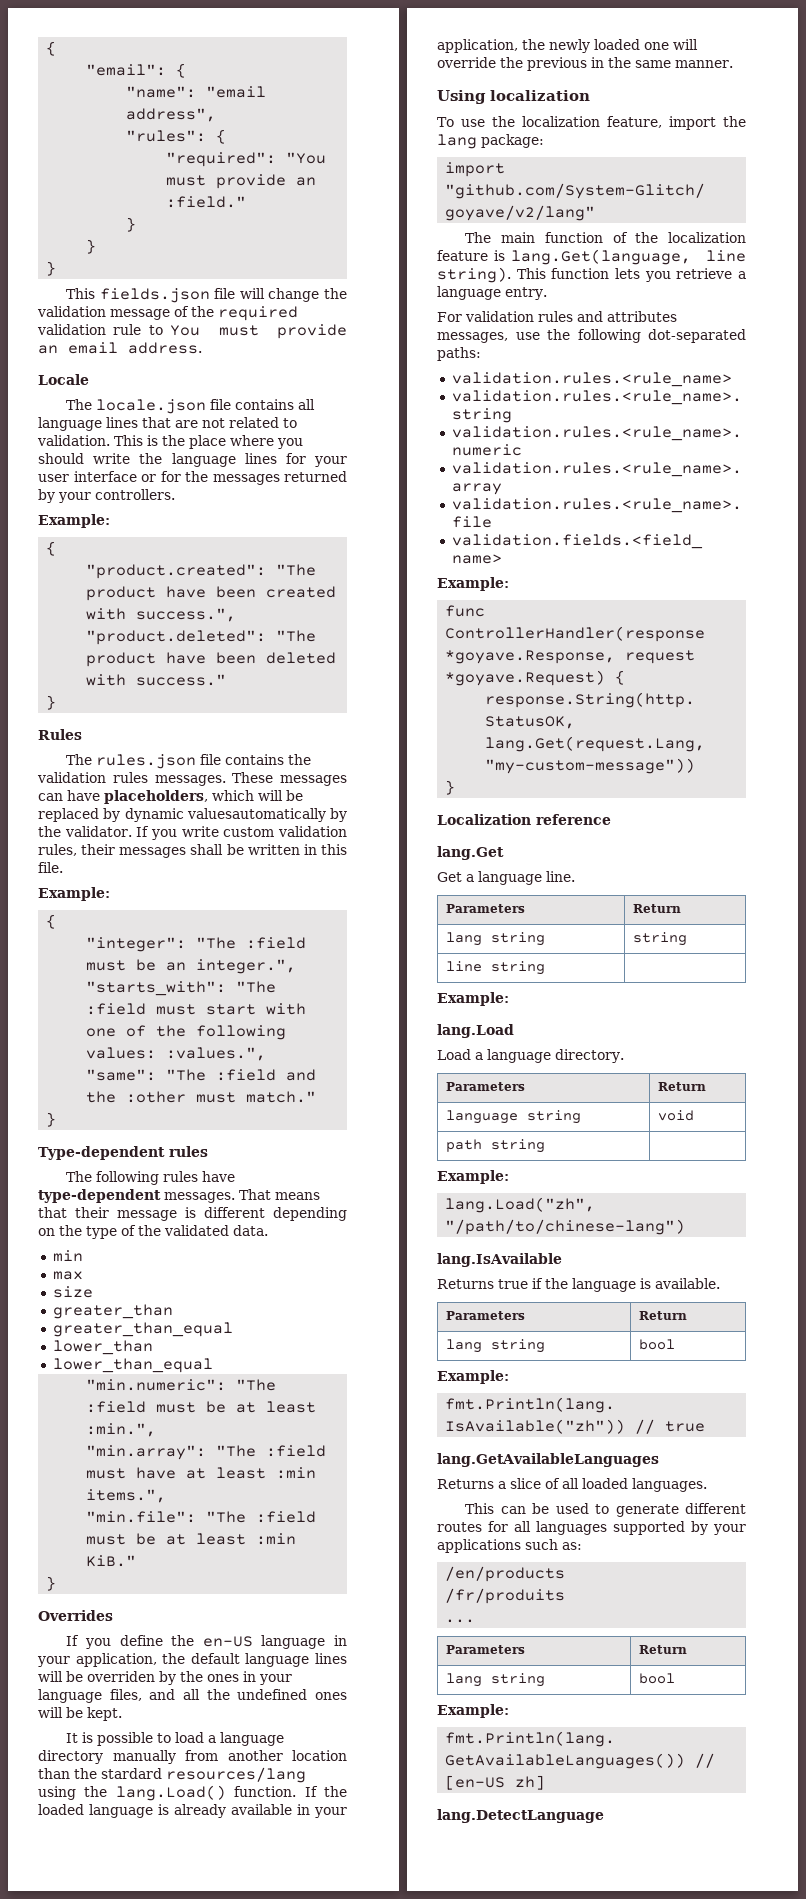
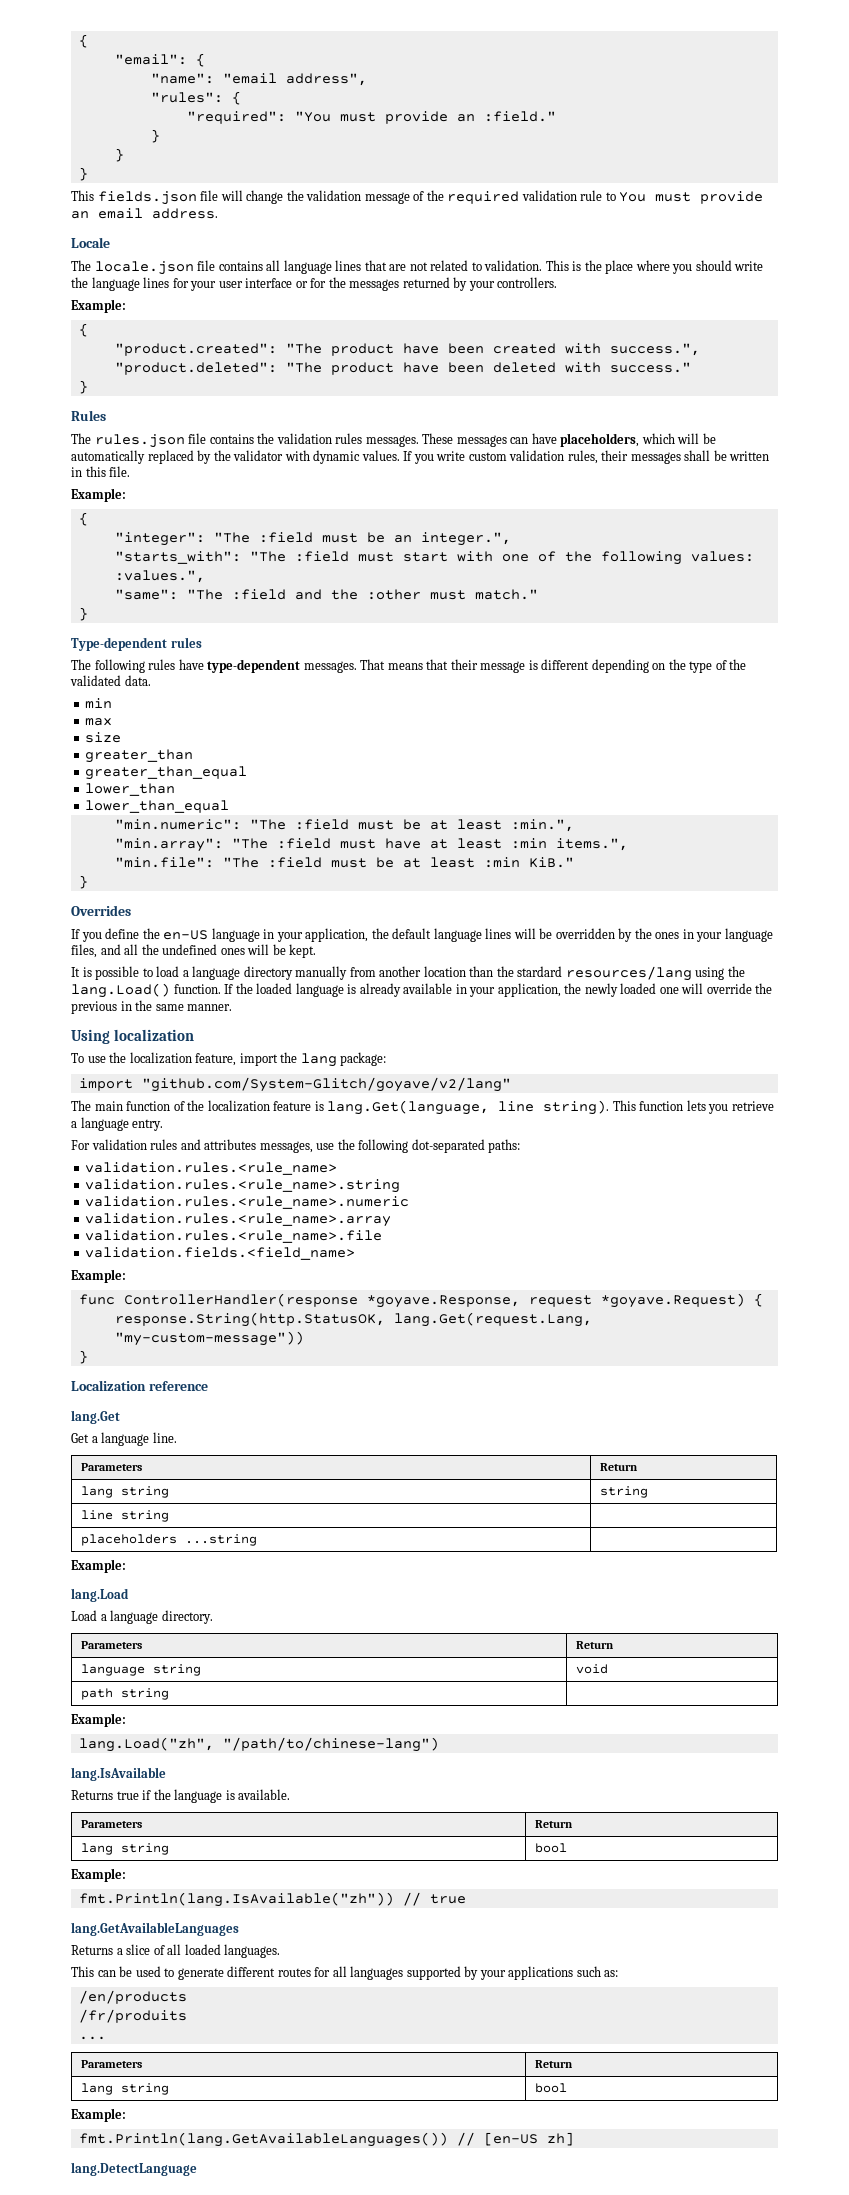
(303, 795) none -> [71,450,145,464] automatically
[124,808,347,822] [38,826,132,837] dynamic valuesautomatically by the validator. -> [213,450,400,464] the validator with dynamic values.
[87,1671,155,1682] overriden -> [555,928,615,939] overridden
(546, 968) none -> [81,1534,258,1546] // placeholders ...string |

